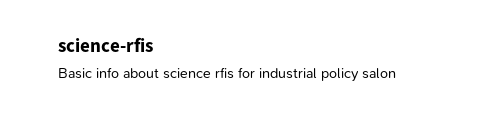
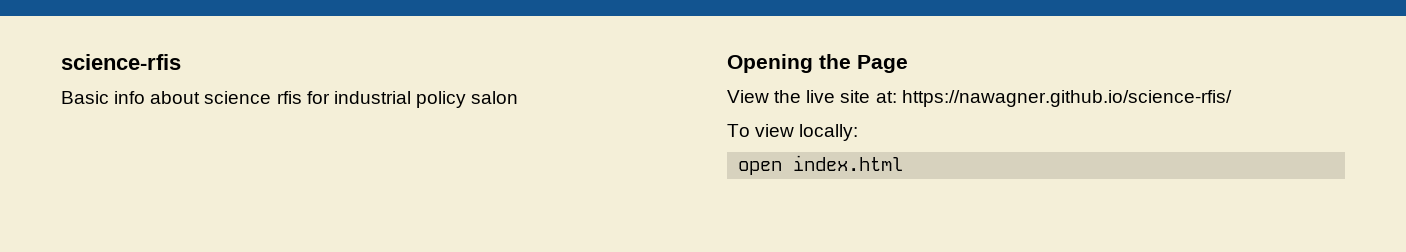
(396, 73) none -> [727,54,908,73] [727,90,1232,107] [727,124,859,141] [738,155,904,175] // Opening the Page // View the live site at: https://nawagner.github.io/science-rfis/ // To view locally: // open index.html

